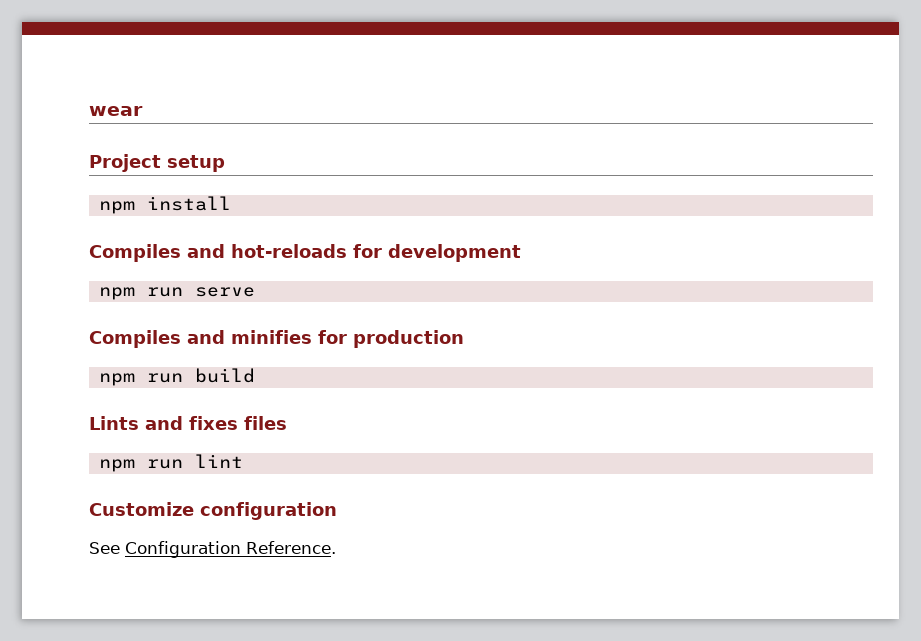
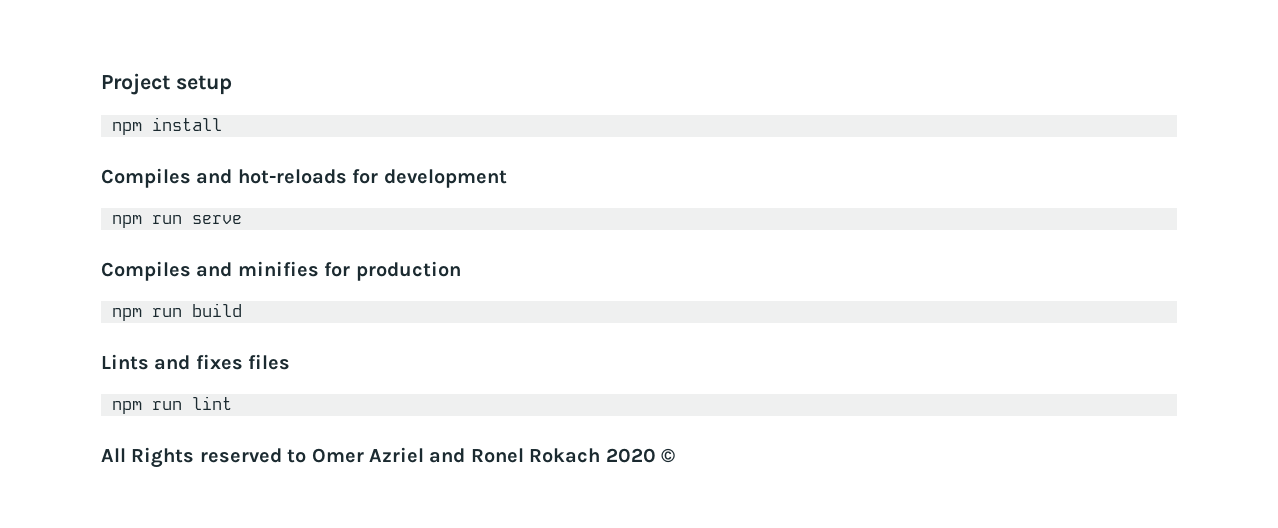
[89,106,143,116] wear // -> (101, 84) none
[89,502,337,520] [89,541,336,558] Customize configuration // See Configuration Reference. -> [101,447,675,468] All Rights reserved to Omer Azriel and Ronel Rokach 2020 ©

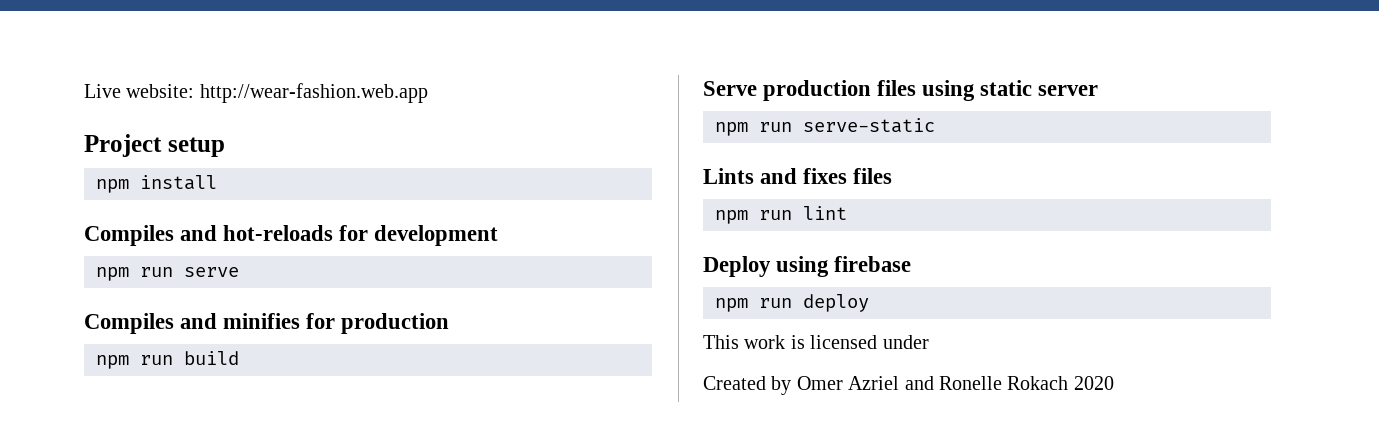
(101, 84) none -> [84,83,428,103] Live website: http://wear-fashion.web.app //
(243, 310) none -> [703,80,1099,101] [715,118,935,136] // Serve production files using static server // npm run serve-static
[101,447,307,468] All Rights reserved to -> [703,256,912,277] [715,294,869,312] [703,335,929,349] [703,376,792,395] Deploy using firebase // npm run deploy // This work is licensed under // Created by
[470,448,524,463] Ronel -> [939,376,1002,390] Ronelle
[660,448,675,463] © -> (1114, 383) none

